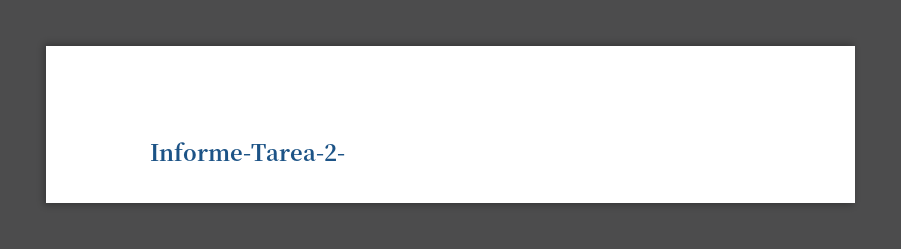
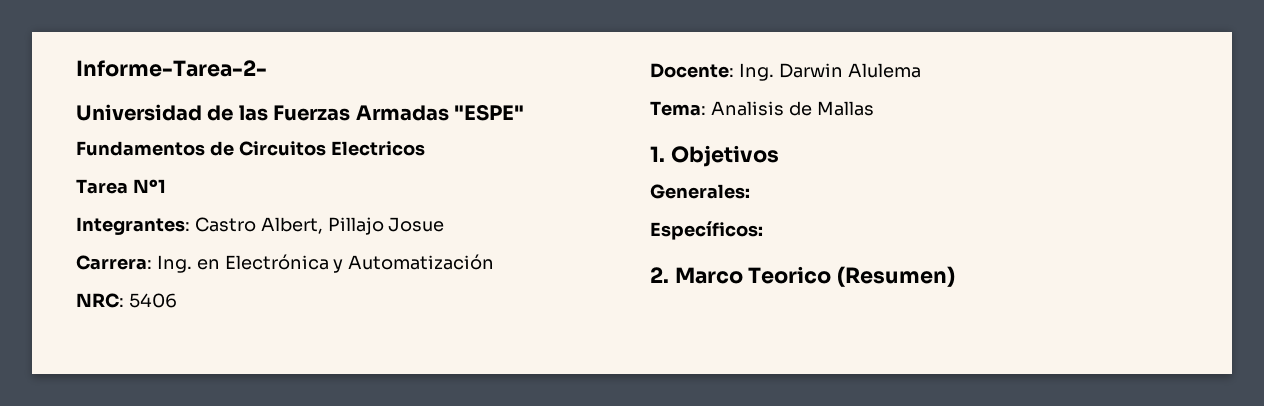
(345, 151) none -> [76,104,524,121] [76,141,425,156] [76,179,166,194] [76,217,445,235] [76,254,495,273] [76,293,177,308] [650,63,921,81] [650,101,874,116] [650,145,779,167] [650,184,750,199] [650,221,763,240] [650,266,956,287] // Universidad de las Fuerzas Armadas "ESPE" // Fundamentos de Circuitos Electricos // Tarea Nº1 // Integrantes: Castro Albert, Pillajo Josue // Carrera: Ing. en Electrónica y Automatización // NRC: 5406 // Docente: Ing. Darwin Alulema // Tema: Analisis de Mallas // 1. Objetivos // Generales: // Específicos: // 2. Marco Teorico (Resumen)

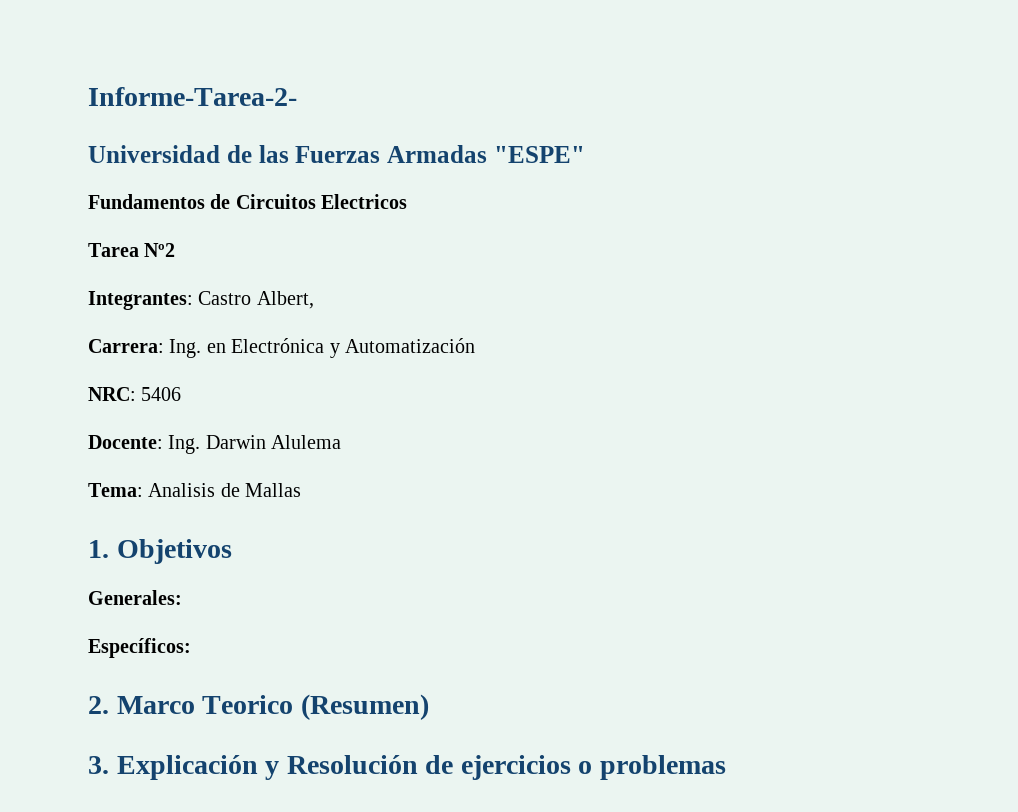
[132,179,166,193] Nº1 -> [144,243,176,257] Nº2
[327,217,445,235] Pillajo Josue -> (314, 300) none
(956, 276) none -> [88,755,726,780] // 3. Explicación y Resolución de ejercicios o problemas

